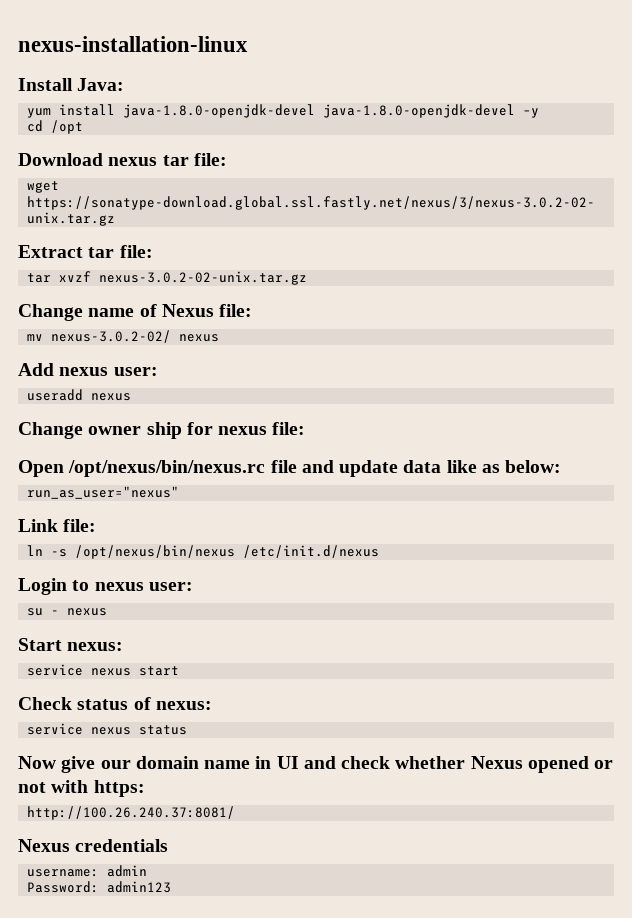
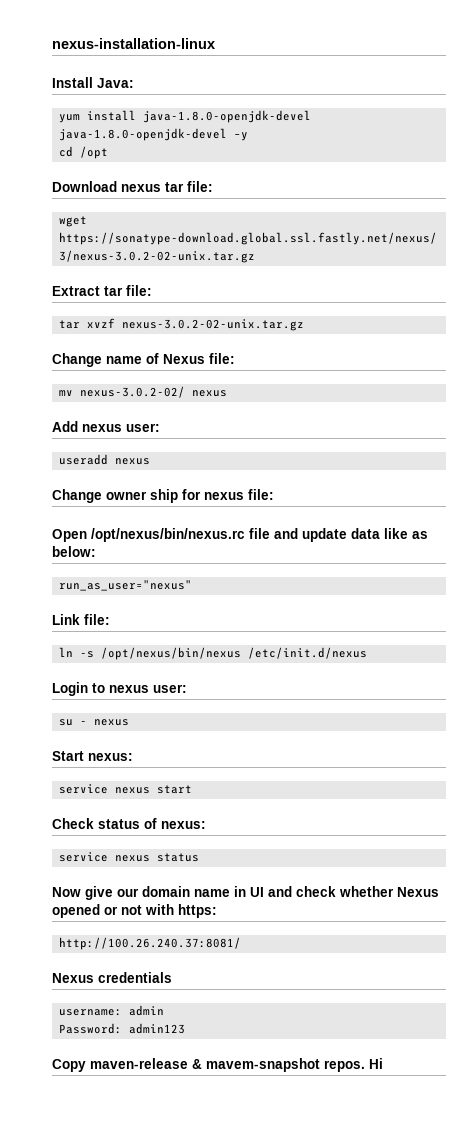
(171, 887) none -> [52,1058,383,1072] // Copy maven-release & mavem-snapshot repos. Hi

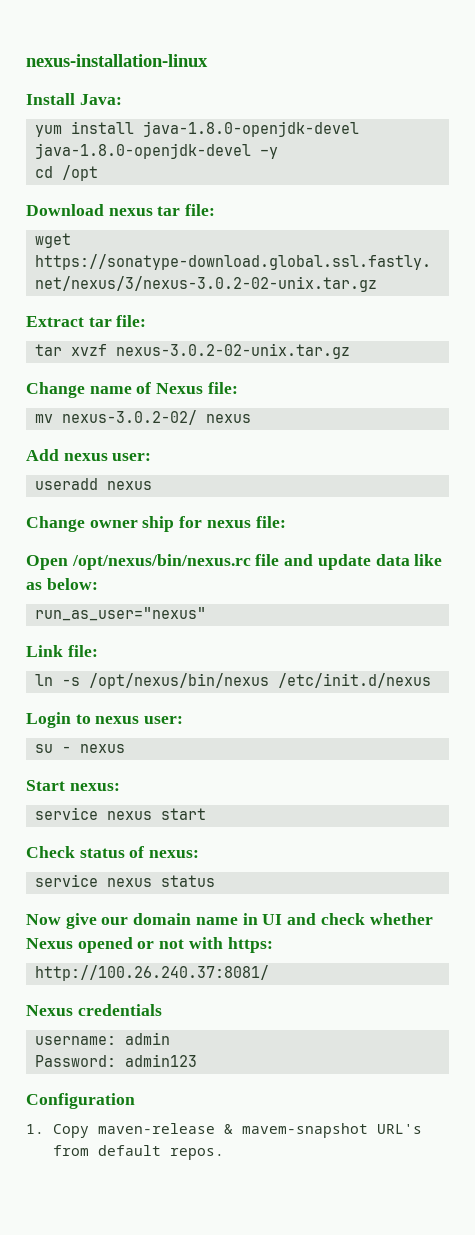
(185, 1028) none -> [26,1093,135,1109] [26,1124,44,1134] Configuration // 1.
[324,1058,383,1072] repos. Hi -> [376,1124,422,1134] [52,1145,224,1160] URL's from default repos.

